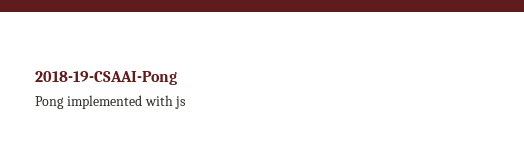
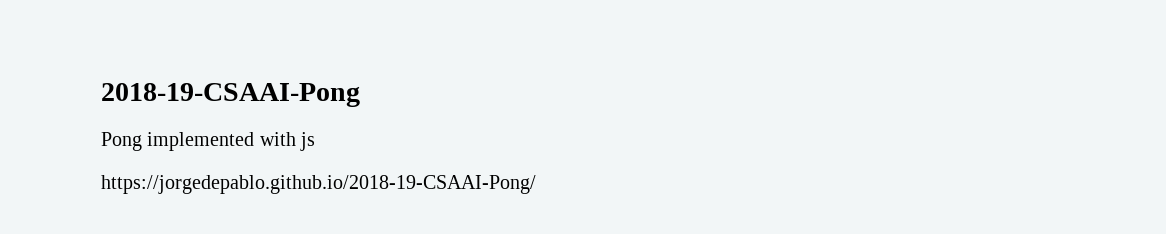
(187, 102) none -> [101,175,536,194] // https://jorgedepablo.github.io/2018-19-CSAAI-Pong/

